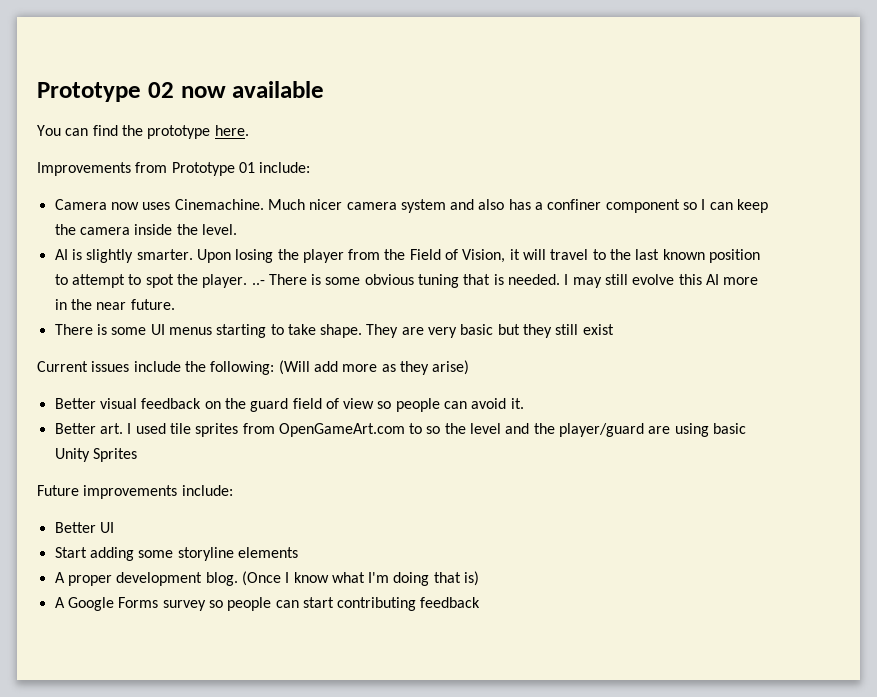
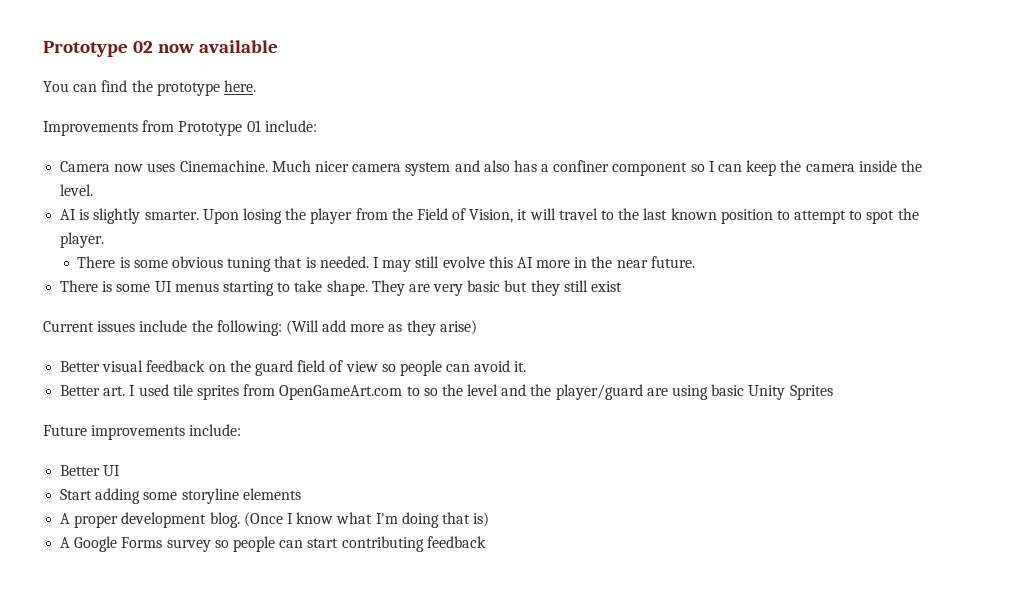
[251,280,265,285] ..- -> (105, 240) //

